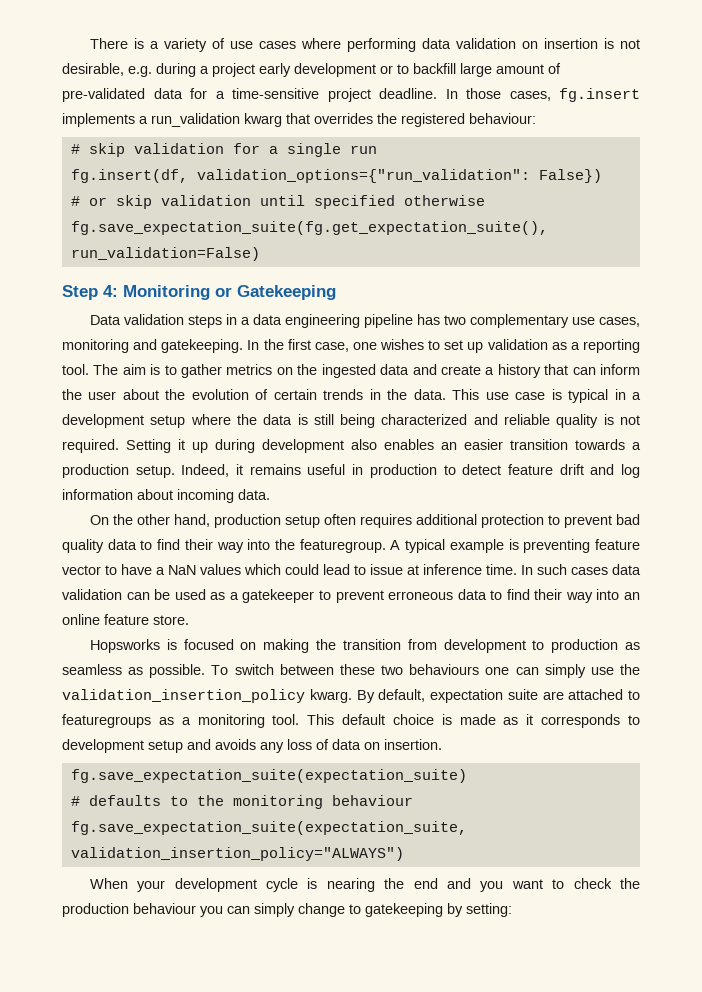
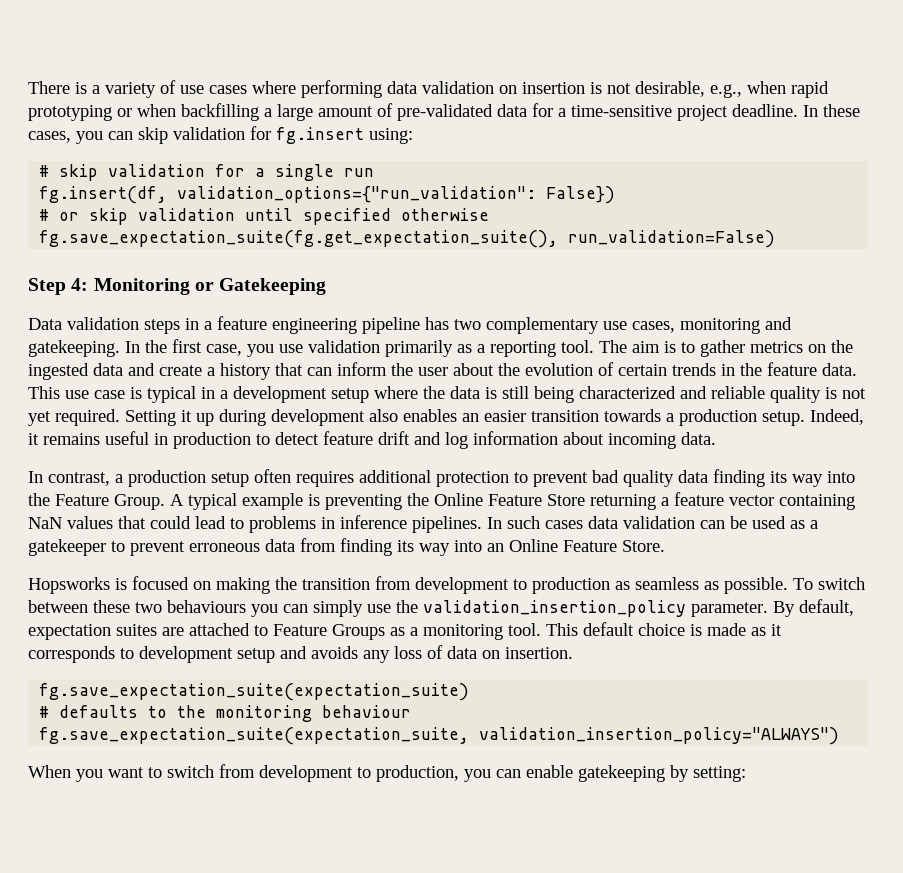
[128,63,456,77] e.g. during a project early development or to backfill -> [710,81,829,98] [28,103,272,121] e.g., when rapid prototyping or when backfilling a
[466,88,640,102] [62,113,536,127] those cases, fg.insert implements a run_validation kwarg that overrides the registered behaviour: -> [823,104,860,117] [28,126,413,144] these cases, you can skip validation for fg.insert using:
[252,314,282,325] data -> [217,316,267,330] feature
[352,339,548,353] one wishes to set up validation -> [247,340,453,357] you use validation primarily
(408, 394) none -> [767,362,817,376] feature
(640, 420) none -> [28,411,51,426] yet
[89,514,210,527] On the other hand, -> [28,471,123,486] In contrast, a
[140,539,213,550] to find their -> [713,469,787,487] finding its
[299,539,386,553] featuregroup. -> [55,494,165,510] Feature Group.
[595,539,640,550] [62,564,165,575] feature vector to have a -> [407,492,855,510] the Online Feature Store returning a feature vector containing
[244,564,281,575] which -> [118,516,146,529] that
[370,564,517,575] issue at inference time. -> [249,515,482,533] problems in inference pipelines.
[490,589,640,603] [62,614,189,625] to find their way into an online feature store. -> [300,538,665,556] from finding its way into an Online Feature Store.
[485,667,510,675] one -> [251,604,278,617] you
[309,689,352,703] kwarg. -> [691,602,768,617] parameter.
[507,689,538,700] suite -> [116,624,157,636] suites
[62,714,151,728] featuregroups -> [273,624,385,640] Feature Groups
[137,878,641,892] [62,903,361,917] your development cycle is nearing the end and you want to check the production behaviour you can simply change to -> [76,764,573,782] you want to switch from development to production, you can enable

